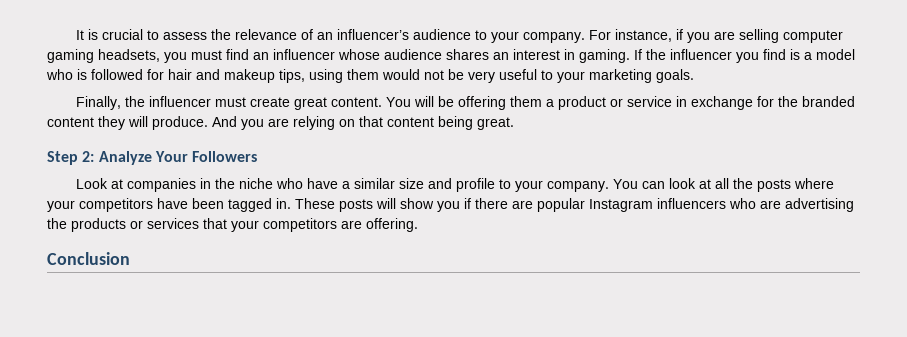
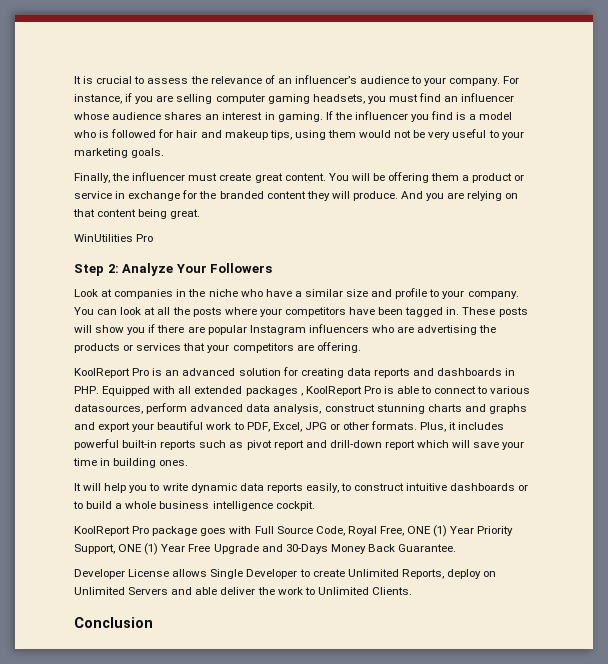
(514, 123) none -> [74,234,154,242] // WinUtilities Pro
(418, 225) none -> [74,367,516,378] [74,386,531,396] [74,403,527,414] [74,421,505,432] [74,439,525,450] [73,458,189,468] [74,483,529,493] [73,501,315,511] [74,525,514,537] [74,543,457,555] [74,569,497,579] [74,587,412,595] // KoolReport Pro is an advanced solution for creating data reports and dashboards in PHP. Equipped with all extended packages , KoolReport Pro is able to connect to various datasources, perform advanced data analysis, construct stunning charts and graphs and export your beautiful work to PDF, Excel, JPG or other formats. Plus, it includes powerful built-in reports such as pivot report and drill-down report which will save your time in building ones. // It will help you to write dynamic data reports easily, to construct intuitive dashboards or to build a whole business intelligence cockpit. // KoolReport Pro package goes with Full Source Code, Royal Free, ONE (1) Year Priority Support, ONE (1) Year Free Upgrade and 30-Days Money Back Guarantee. // Developer License allows Single Developer to create Unlimited Reports, deploy on Unlimited Servers and able deliver the work to Unlimited Clients.

